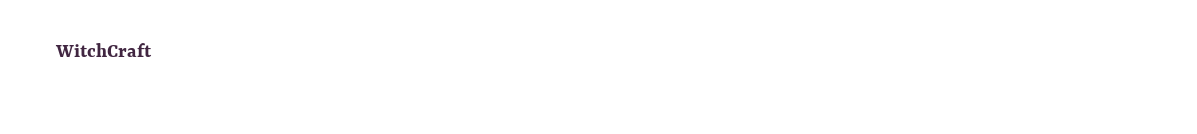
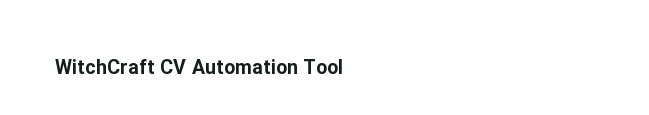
(152, 50) none -> [160,59,343,74] CV Automation Tool

